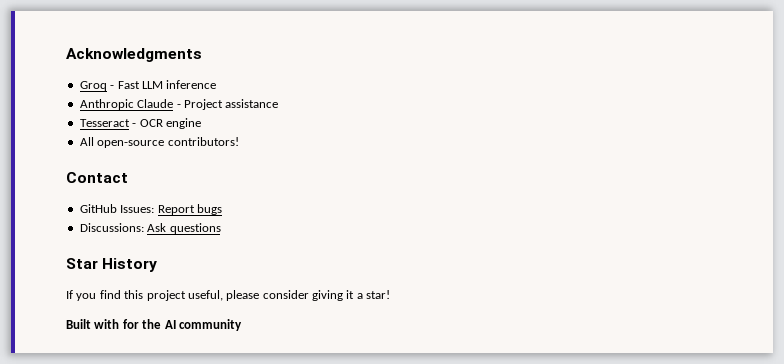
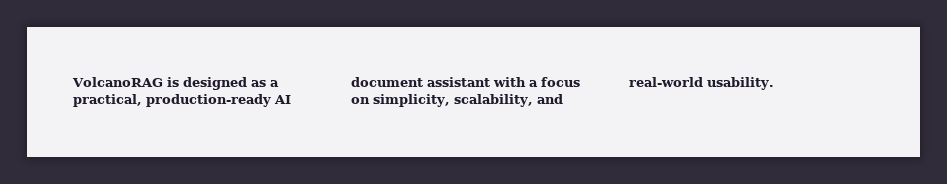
[66,48,202,62] [79,80,217,91] [79,99,279,110] [79,118,201,129] [79,137,239,148] [66,172,128,183] [79,204,222,215] [79,223,221,234] [66,258,158,272] [66,290,391,301] [66,319,242,331] Acknowledgments // Groq - Fast LLM inference // Anthropic Claude - Project assistance // Tesseract - OCR engine // All open-source contributors! // Contact // GitHub Issues: Report bugs // Discussions: Ask questions // Star History // If you find this project useful, please consider giving it a star! // Built with for the AI community -> [72,77,279,90] [73,94,291,107] [351,77,580,87] [351,94,563,107] [629,77,774,90] VolcanoRAG is designed as a practical, production-ready AI document assistant with a focus on simplicity, scalability, and real-world usability.

